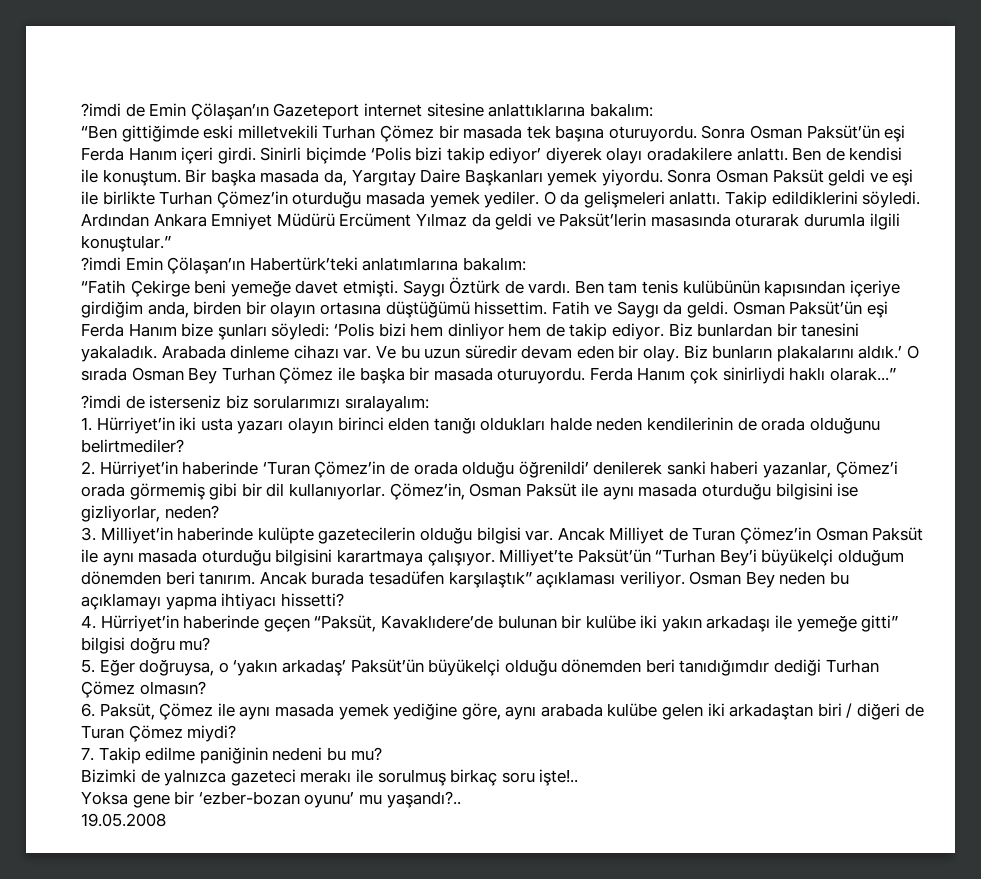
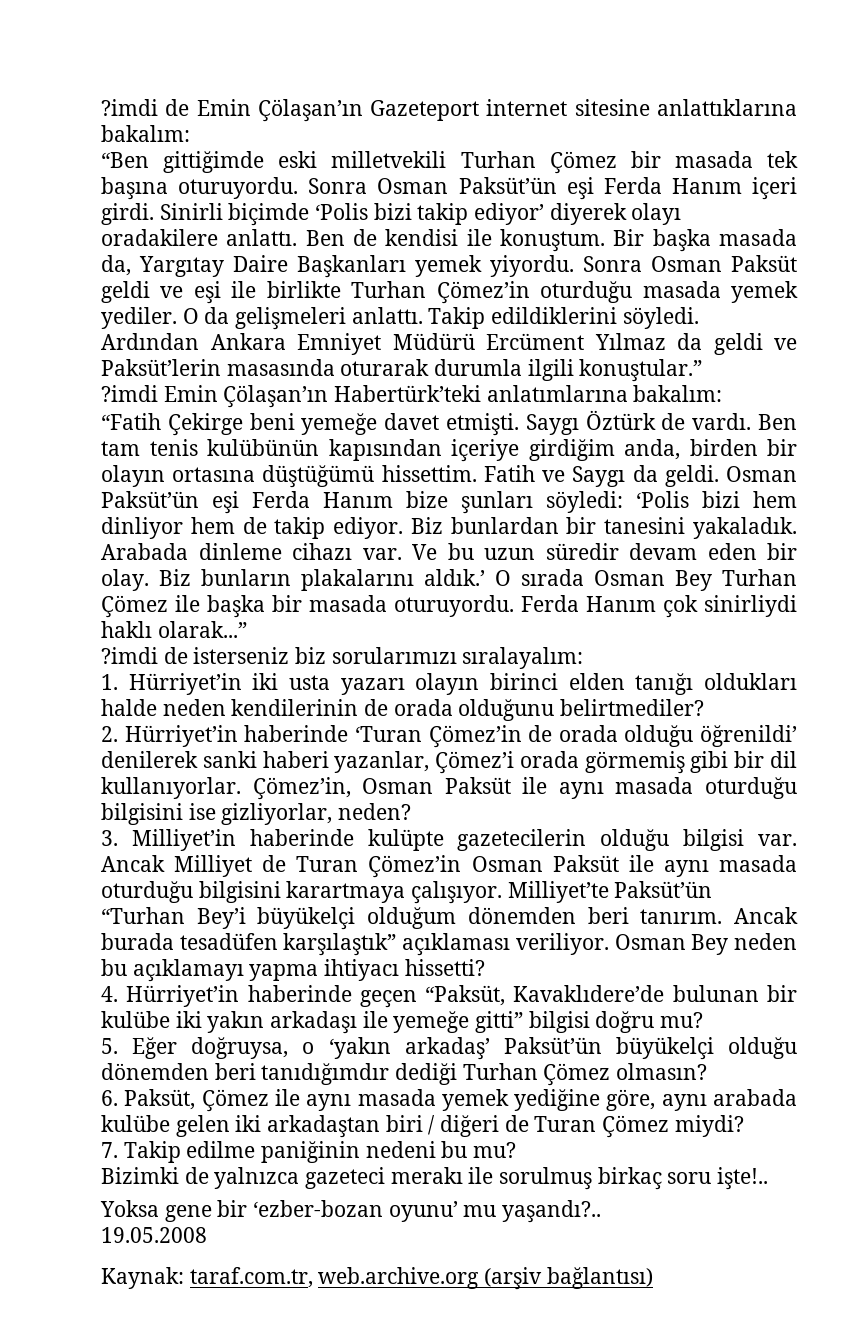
(166, 820) none -> [101,1267,653,1290] // Kaynak: taraf.com.tr, web.archive.org (arşiv bağlantısı)

